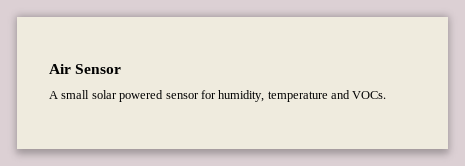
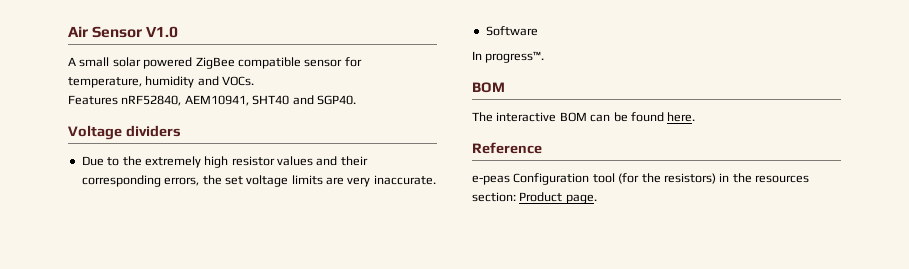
(122, 69) none -> [146,26,179,38] V1.0
[165,90,387,102] sensor for humidity, temperature and VOCs. -> [195,57,362,69] [68,76,255,88] [68,95,356,106] [68,125,181,140] [81,156,368,168] [81,175,436,187] [485,26,538,36] [472,51,545,63] [472,82,505,93] [472,112,696,122] [472,142,542,154] [472,173,809,185] [472,192,597,204] ZigBee compatible sensor for temperature, humidity and VOCs. // Features nRF52840, AEM10941, SHT40 and SGP40. // Voltage dividers // Due to the extremely high resistor values and their corresponding errors, the set voltage limits are very inaccurate. // Software // In progress™. // BOM // The interactive BOM can be found here. // Reference // e-peas Configuration tool (for the resistors) in the resources section: Product page.

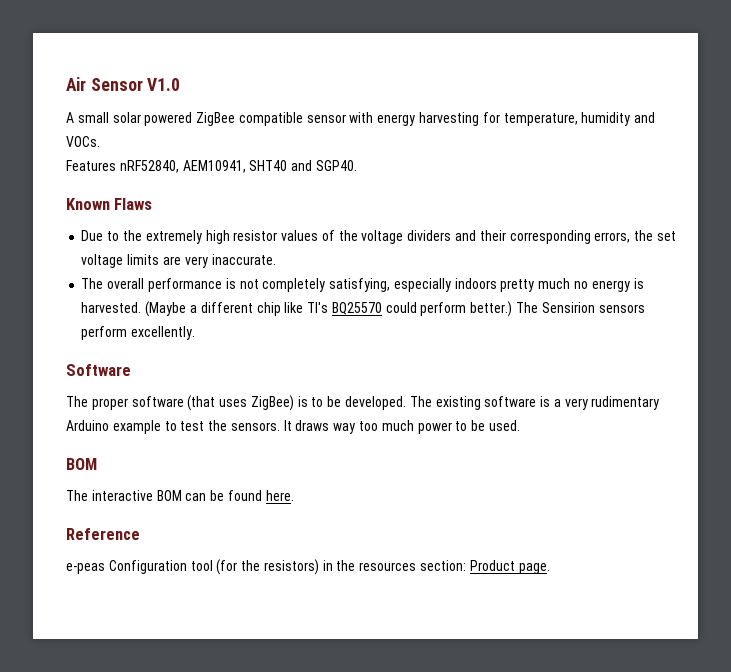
(343, 63) none -> [349,112,480,126] with energy harvesting
[68,125,181,140] Voltage dividers -> [66,198,153,210] Known Flaws
(313, 161) none -> [321,230,452,244] of the voltage dividers
[485,26,538,36] [472,51,545,63] Software // In progress™. -> [81,278,644,292] [81,301,645,317] [81,326,196,340] [66,364,131,376] [66,395,660,411] [66,420,520,434] The overall performance is not completely satisfying, especially indoors pretty much no energy is harvested. (Maybe a different chip like TI's BQ25570 could perform better.) The Sensirion sensors perform excellently. // Software // The proper software (that uses ZigBee) is to be developed. The existing software is a very rudimentary Arduino example to test the sensors. It draws way too much power to be used.

